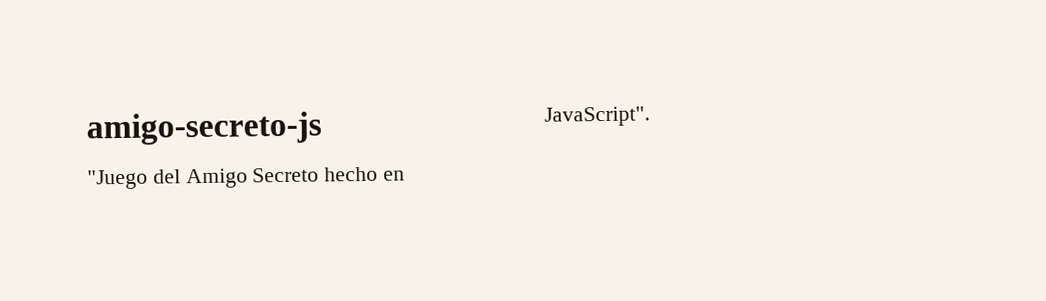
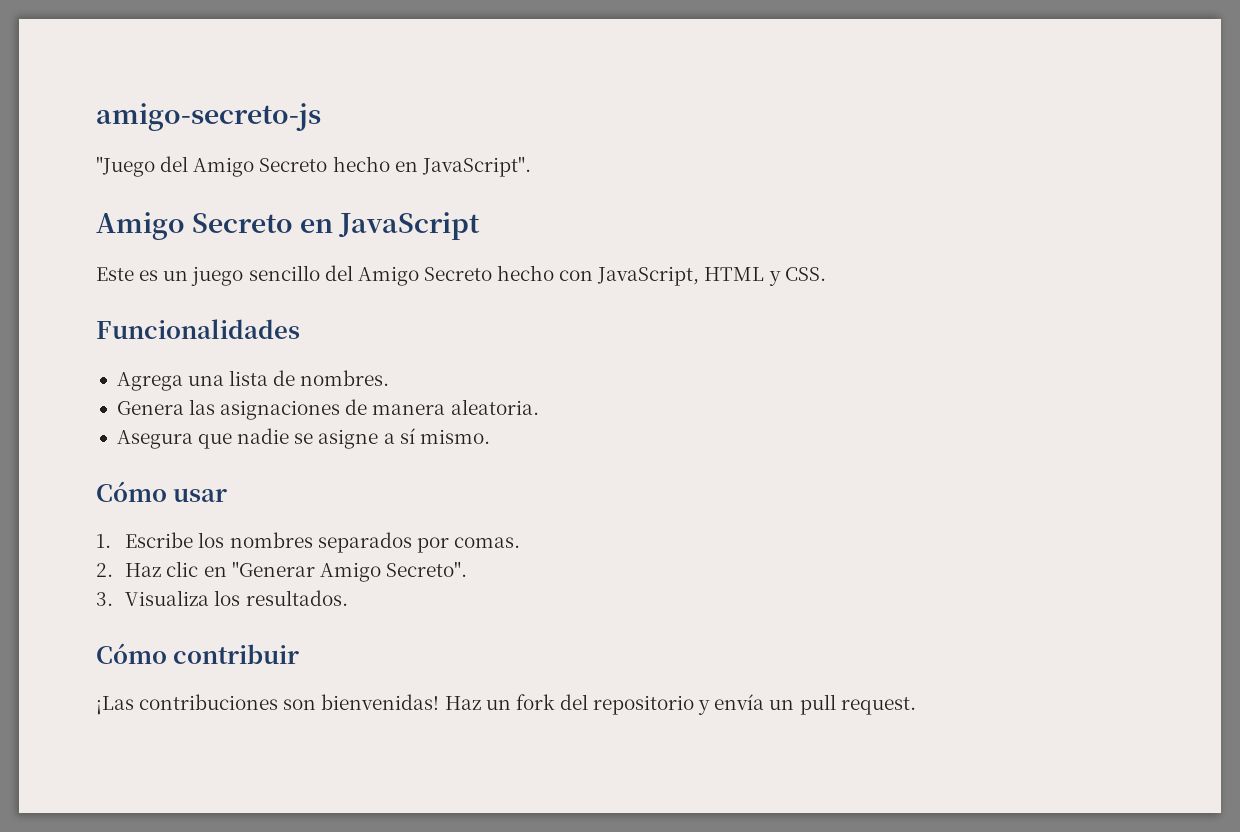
(650, 116) none -> [96,212,481,240] [96,265,826,286] [96,319,300,339] [116,370,390,391] [116,399,539,420] [116,428,490,449] [96,481,228,502] [96,532,520,553] [96,561,467,582] [96,590,348,606] [96,643,300,664] [96,694,916,715] // Amigo Secreto en JavaScript // Este es un juego sencillo del Amigo Secreto hecho con JavaScript, HTML y CSS. // Funcionalidades // Agrega una lista de nombres. // Genera las asignaciones de manera aleatoria. // Asegura que nadie se asigne a sí mismo. // Cómo usar // 1. Escribe los nombres separados por comas. // 2. Haz clic en "Generar Amigo Secreto". // 3. Visualiza los resultados. // Cómo contribuir // ¡Las contribuciones son bienvenidas! Haz un fork del repositorio y envía un pull request.

